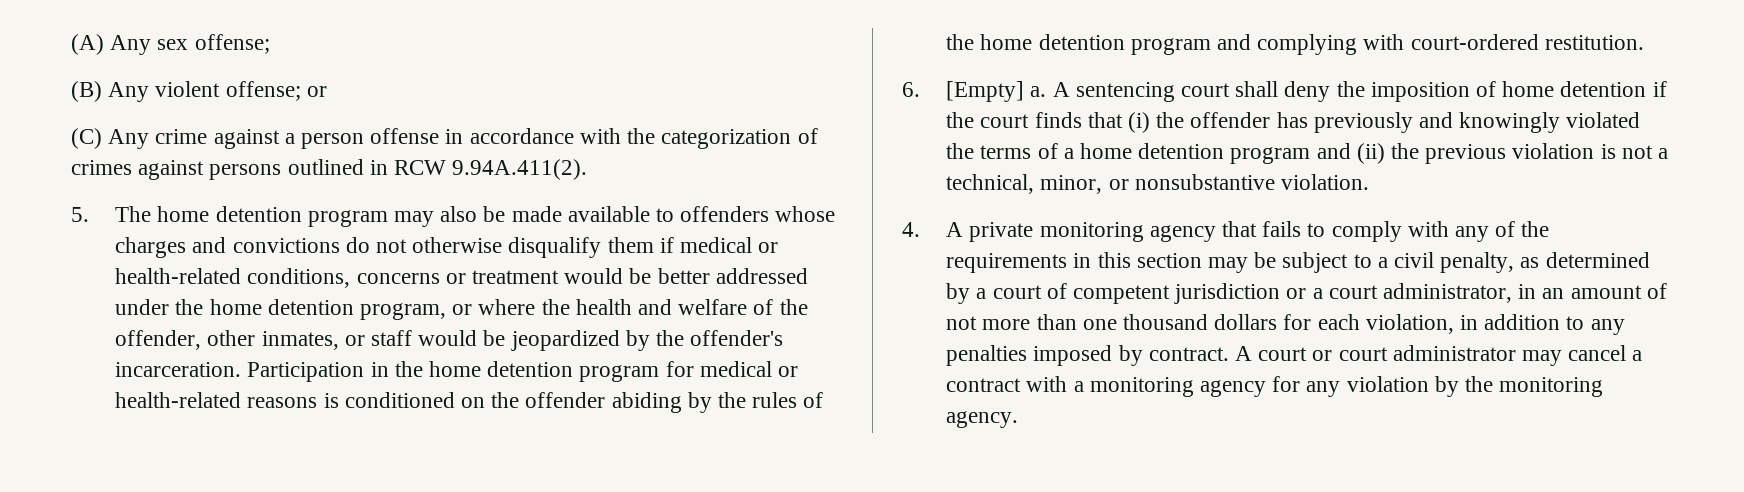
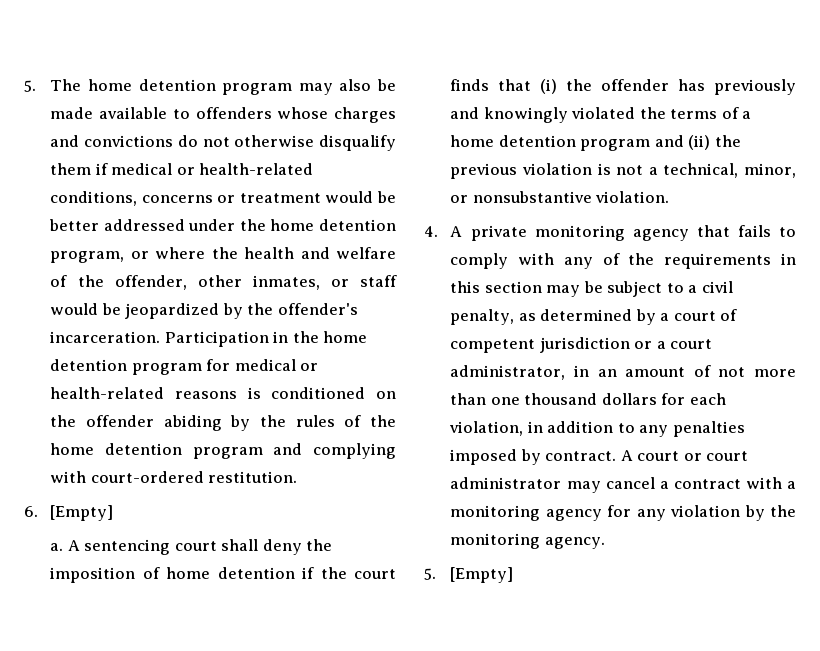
[71,34,270,55] [71,81,327,102] [71,128,818,149] [71,159,588,180] (A) Any sex offense; // (B) Any violent offense; or // (C) Any crime against a person offense in accordance with the categorization of crimes against persons outlined in RCW 9.94A.411(2). // -> (24, 86) none
(1025, 91) none -> (114, 513) //
(1019, 419) none -> [424,567,514,583] // 5. [Empty]

